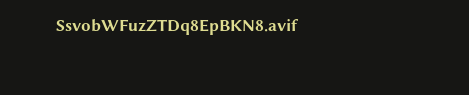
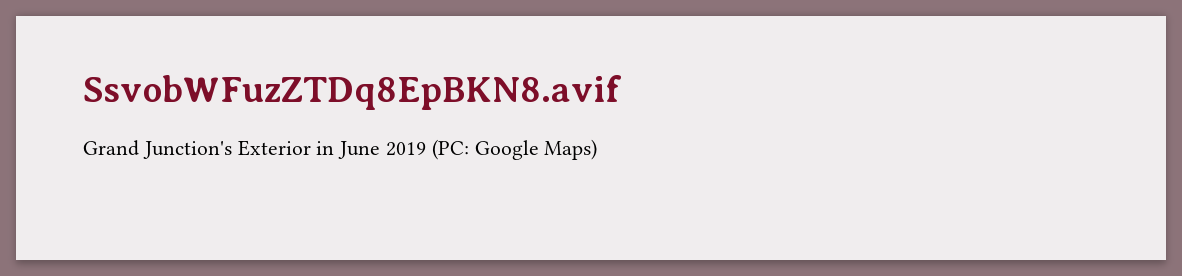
(299, 27) none -> [83,139,598,160] // Grand Junction's Exterior in June 2019 (PC: Google Maps)

